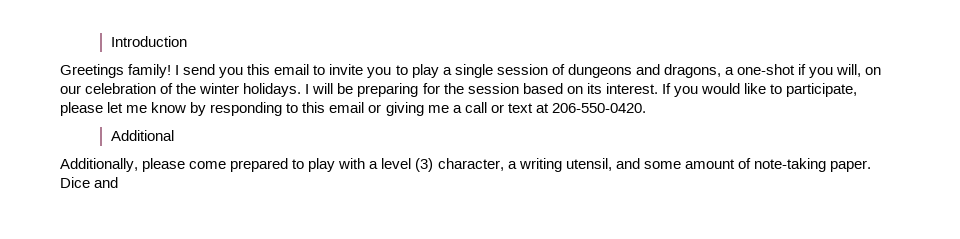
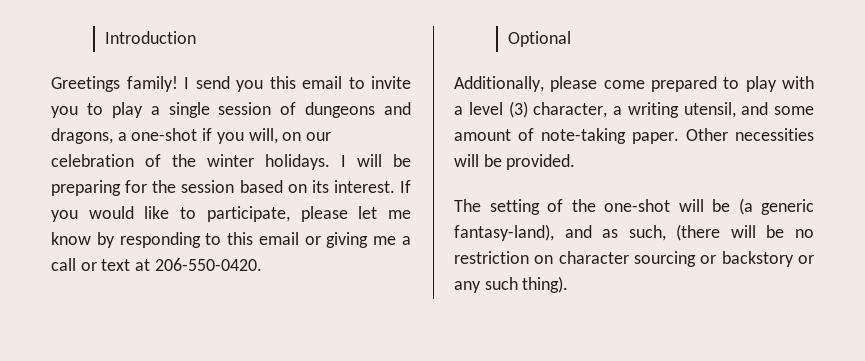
[110,130,174,141] Additional -> [507,31,571,47] Optional
[60,177,119,188] Dice and -> [686,128,814,141] [454,154,576,170] [454,198,814,215] [454,224,814,241] [454,251,814,267] [454,276,569,293] Other necessities will be provided. // The setting of the one-shot will be (a generic fantasy-land), and as such, (there will be no restriction on character sourcing or backstory or any such thing).

